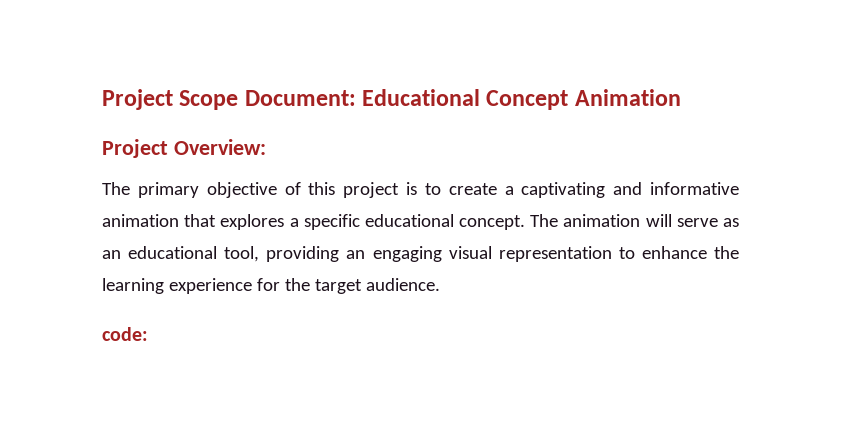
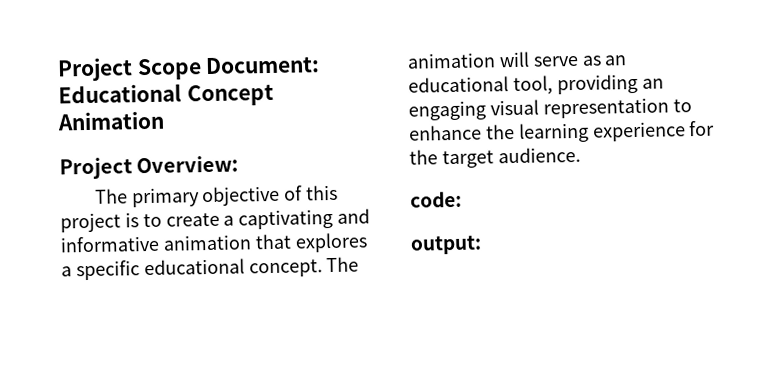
(148, 334) none -> [410,235,482,255] // output:

